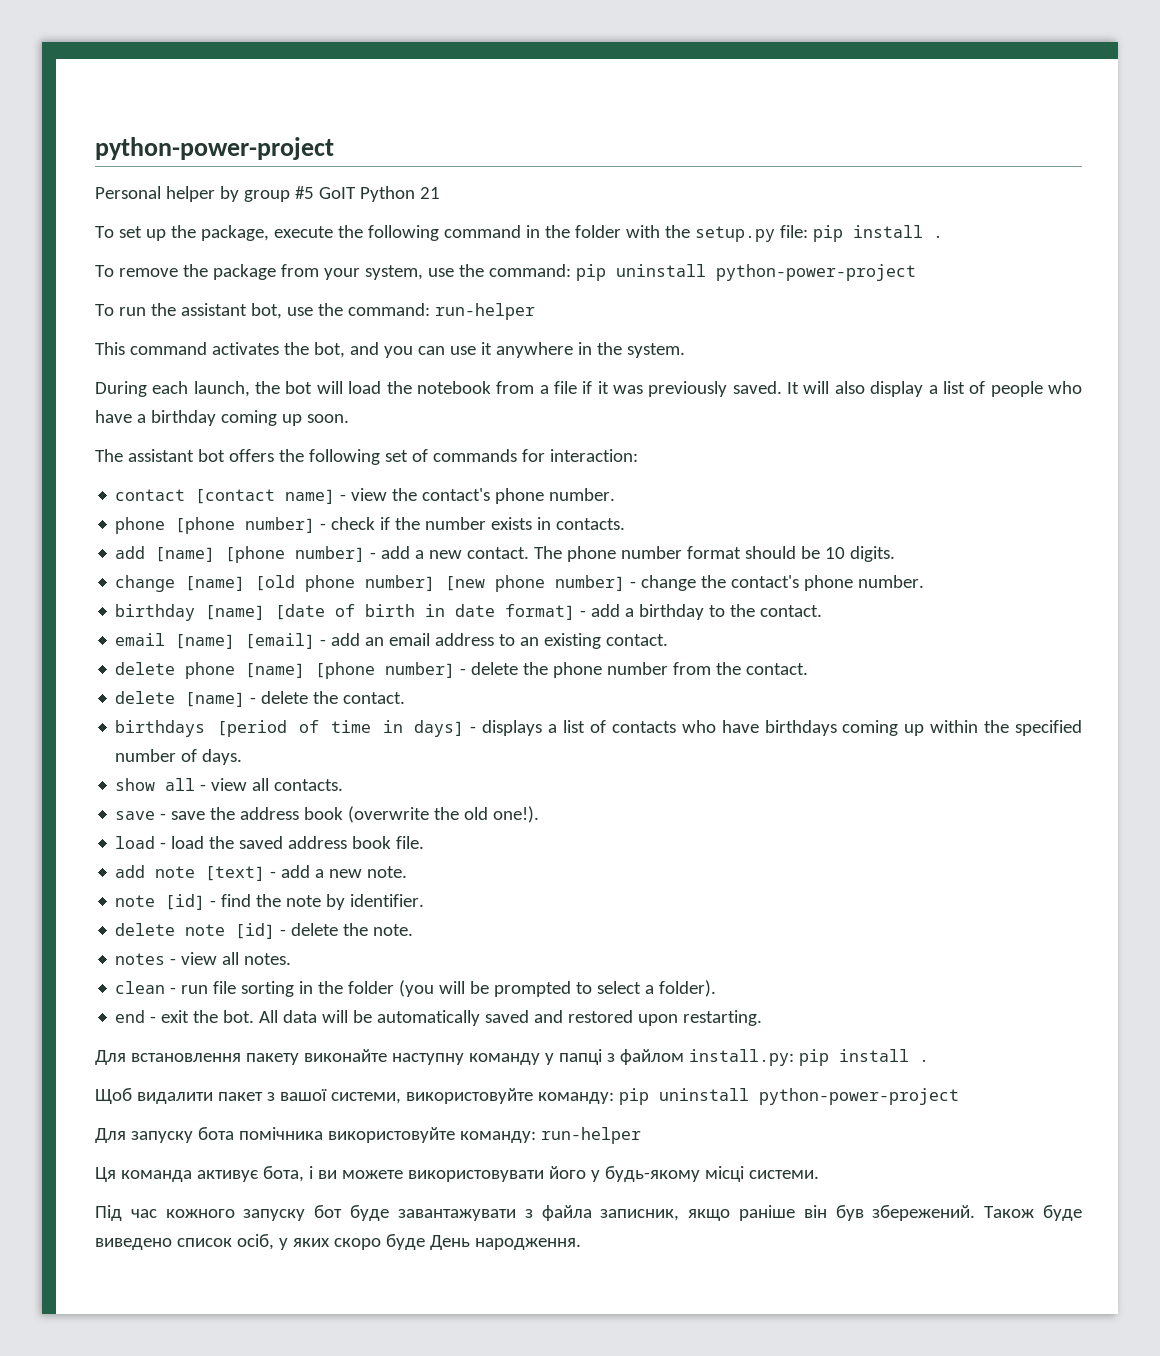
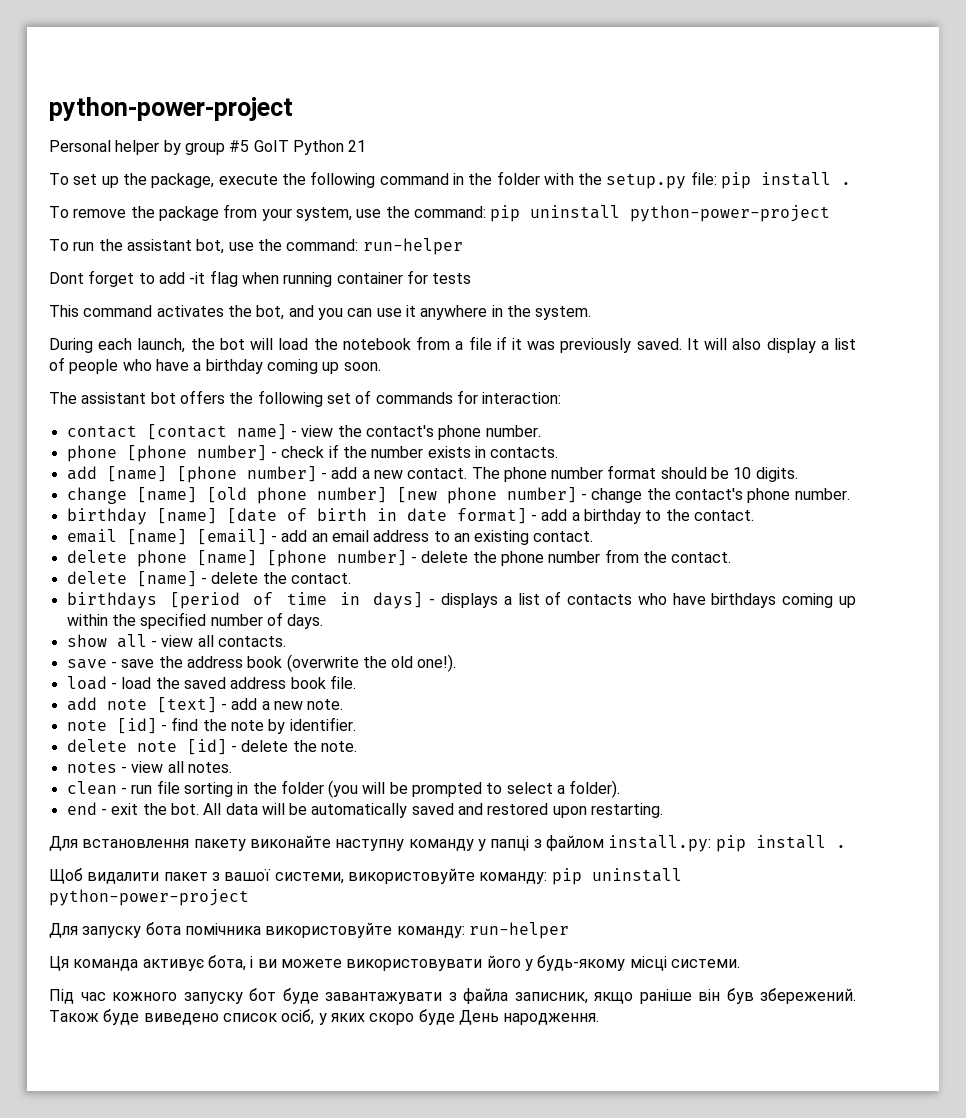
(535, 311) none -> [49,270,472,287] // Dont forget to add -it flag when running container for tests

